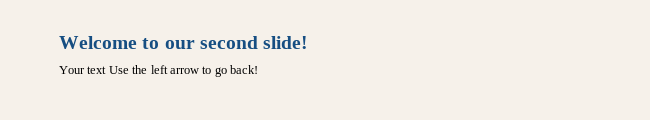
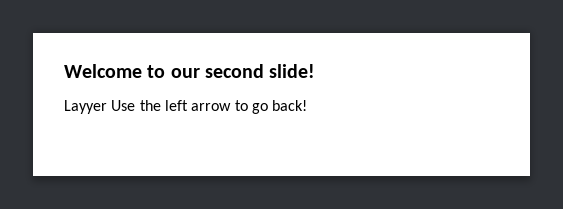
[59,66,107,74] Your text -> [64,100,107,114] Layyer

